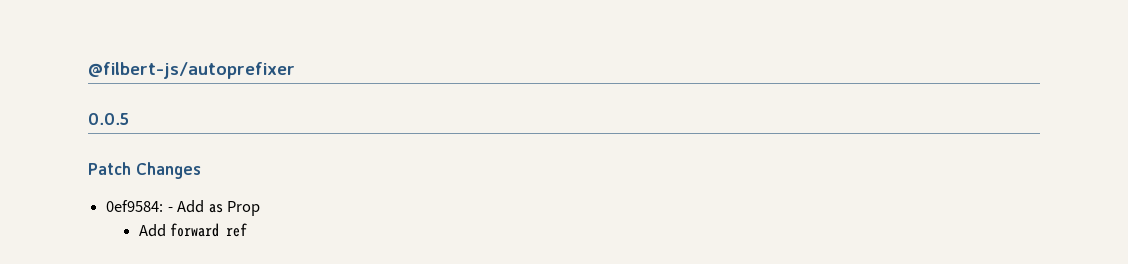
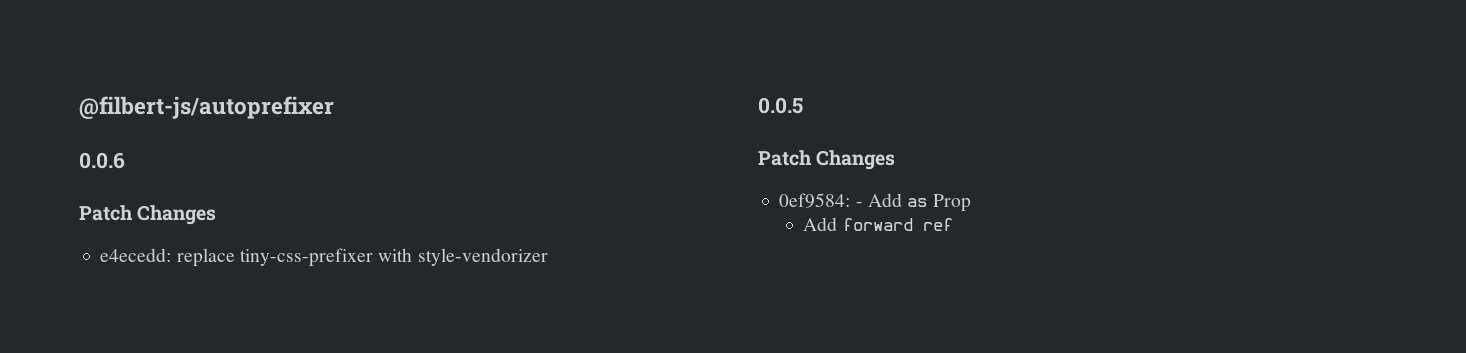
(295, 70) none -> [79,152,125,169] [79,205,217,225] [100,248,548,267] // 0.0.6 // Patch Changes // e4ecedd: replace tiny-css-prefixer with style-vendorizer

